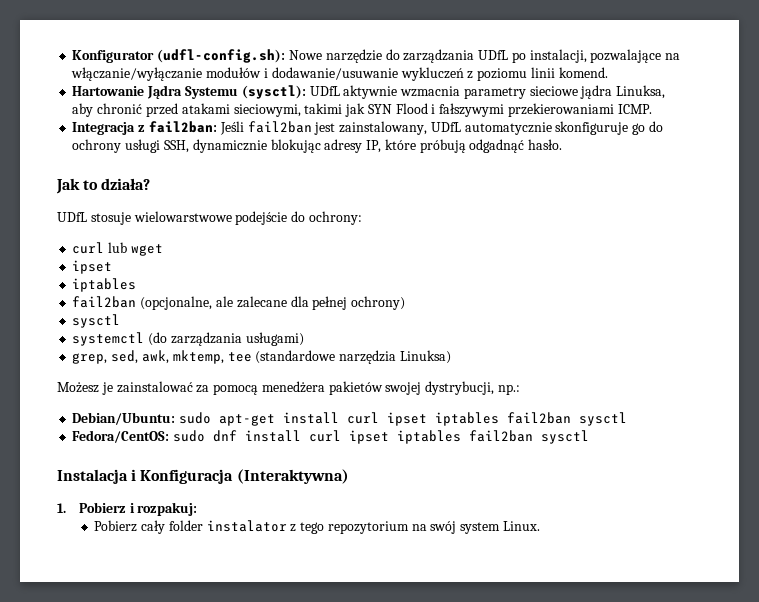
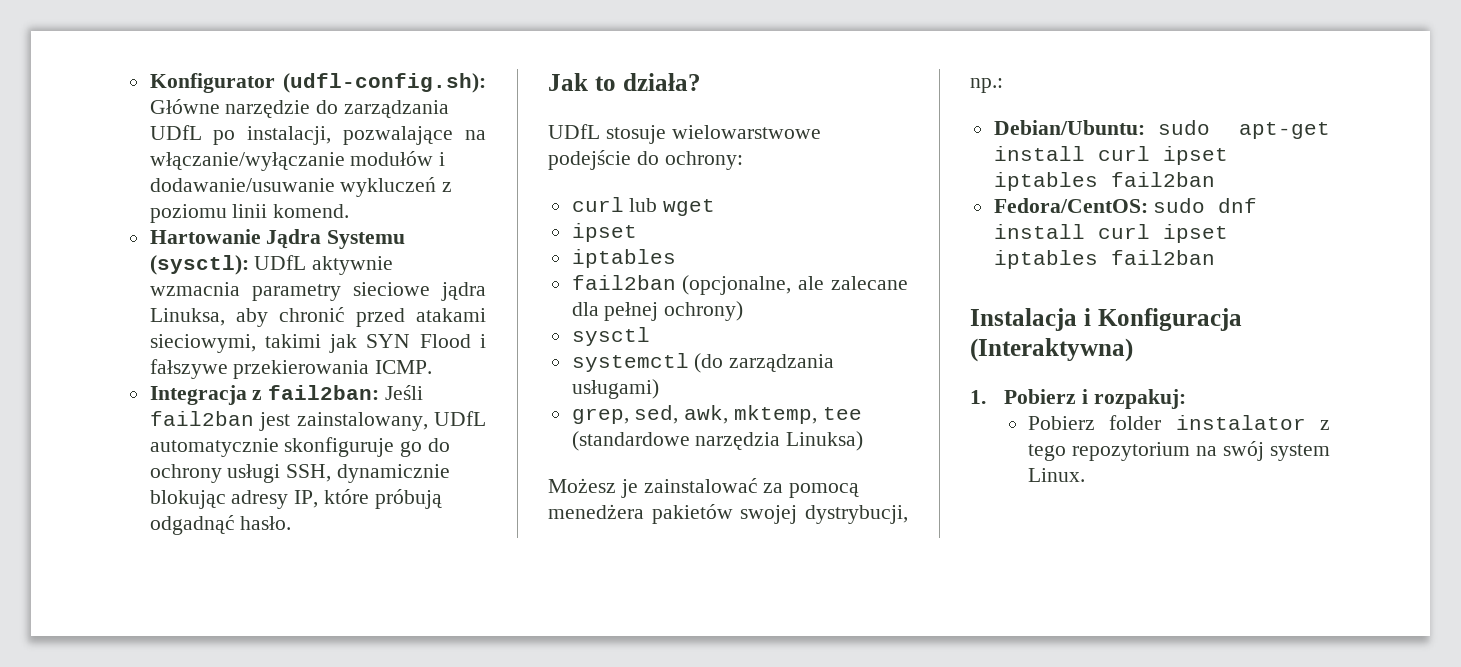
[288,50,322,60] Nowe -> [149,99,220,114] Główne
[439,103,614,117] fałszywymi przekierowaniami -> [149,359,370,379] fałszywe przekierowania
[579,412,628,426] sysctl -> (1215, 179) none
[541,430,590,444] sysctl -> (1215, 257) none
[141,520,166,534] cały -> (1096, 423) none

